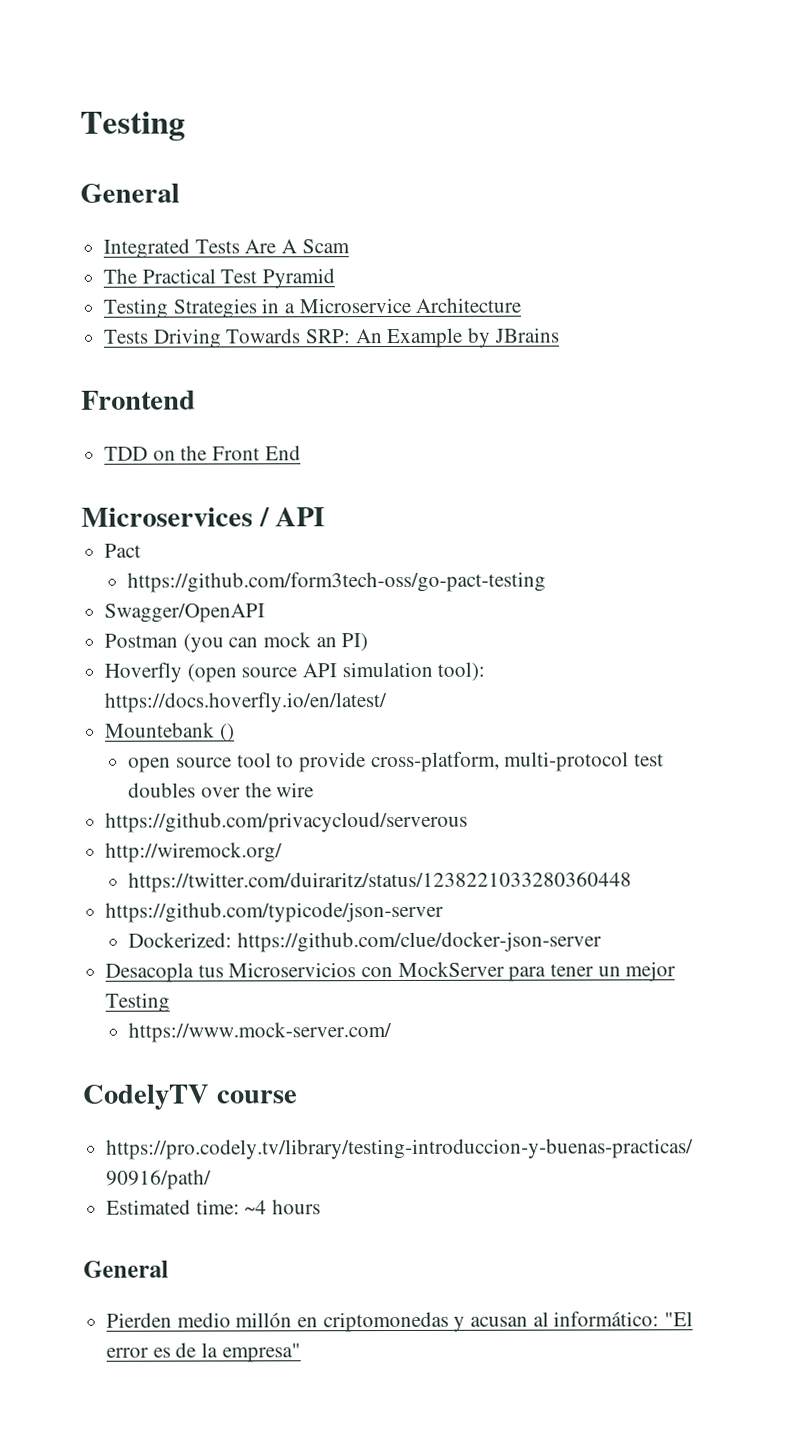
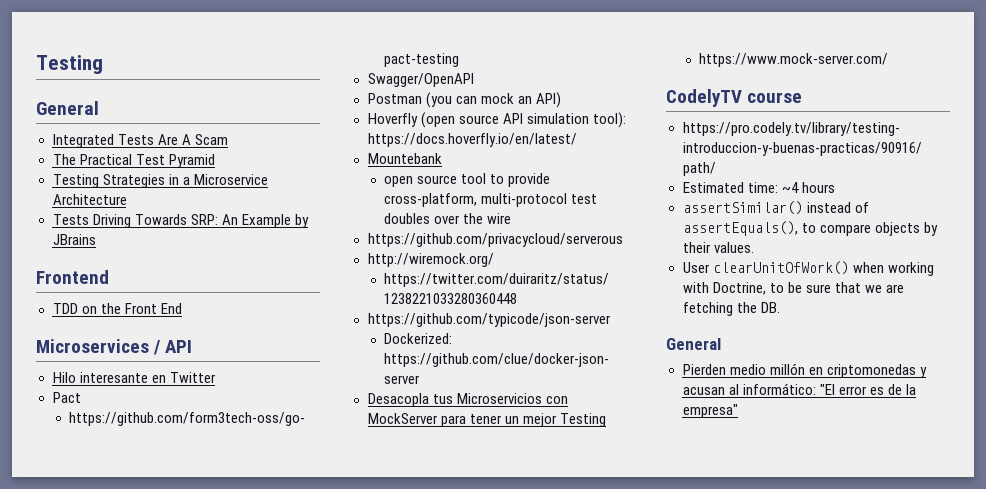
(326, 517) none -> [52,372,216,383] // Hilo interesante en Twitter
[341,633,369,652] PI) -> [535,92,561,108] API)
[219,723,235,742] () -> (442, 158) none
(322, 1207) none -> [682,201,869,215] [682,221,938,236] [682,242,754,253] [682,261,934,276] [682,282,904,295] [682,302,780,316] // assertSimilar() instead of assertEquals(), to compare objects by their values. // User clearUnitOfWork() when working with Doctrine, to be sure that we are fetching the DB.

